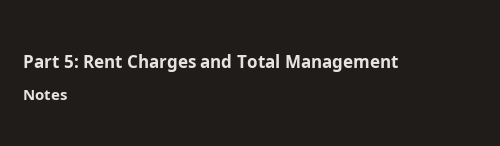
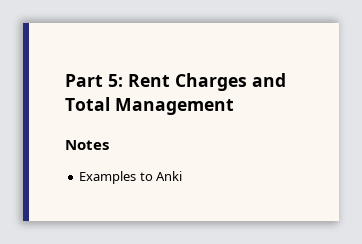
(67, 95) none -> [79,171,183,184] // Examples to Anki

